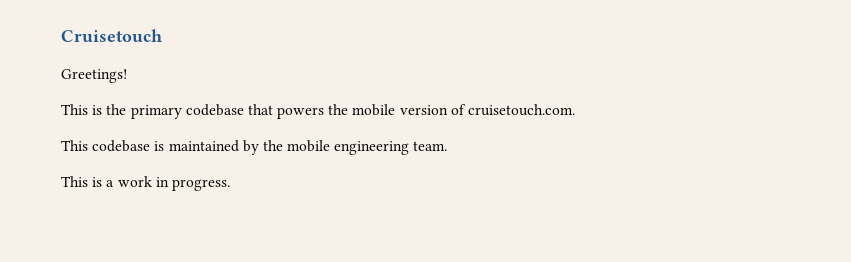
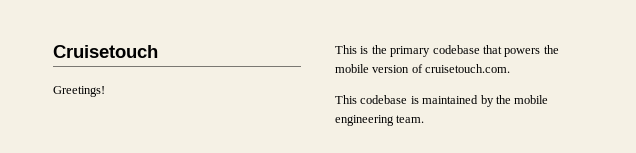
[61,176,230,191] // This is a work in progress. -> (425, 119) none

